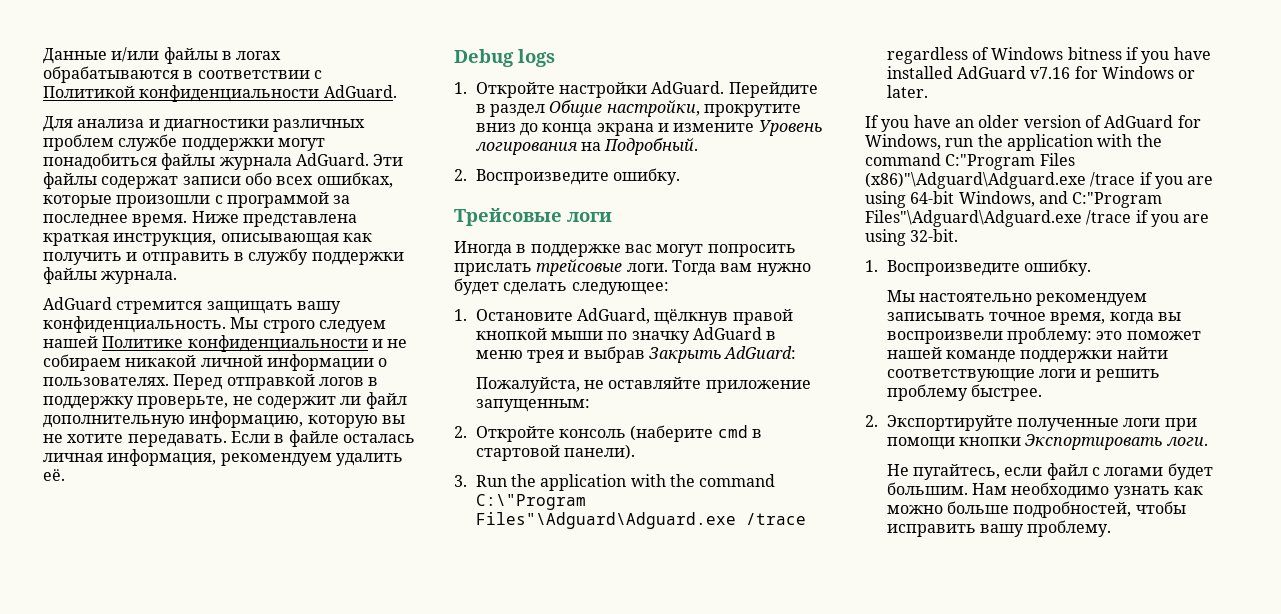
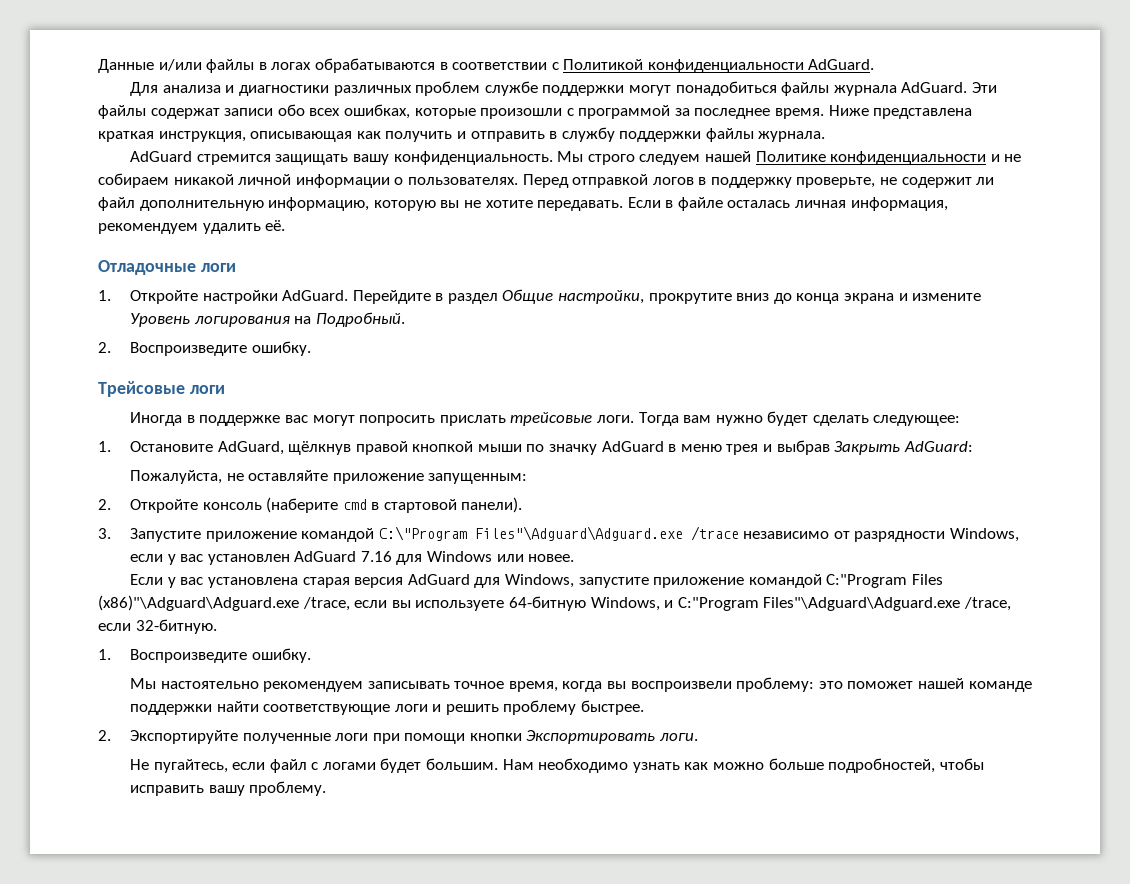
[454,49,555,67] Debug logs -> [98,260,236,275] Отладочные логи
[475,474,776,491] [475,494,586,510] [475,512,806,529] [886,47,1211,64] [886,66,1196,79] [886,85,928,98] [865,115,1201,132] [865,134,1162,151] [865,153,1075,170] [865,172,1214,189] [865,191,1163,208] [865,210,1210,227] [865,229,959,246] Run the application with the command C:\"Program Files"\Adguard\Adguard.exe /trace regardless of Windows bitness if you have installed AdGuard v7.16 for Windows or later. // If you have an older version of AdGuard for Windows, run the application with the command C:"Program Files (x86)"\Adguard\Adguard.exe /trace if you are using 64-bit Windows, and C:"Program Files"\Adguard\Adguard.exe /trace if you are using 32-bit. -> [129,526,1020,542] [129,551,575,565] [130,574,943,588] [98,595,1011,611] [98,619,217,634] Запустите приложение командой C:\"Program Files"\Adguard\Adguard.exe /trace независимо от разрядности Windows, если у вас установлен AdGuard 7.16 для Windows или новее. // Если у вас установлена старая версия AdGuard для Windows, запустите приложение командой C:"Program Files (x86)"\Adguard\Adguard.exe /trace, если вы используете 64-битную Windows, и C:"Program Files"\Adguard\Adguard.exe /trace, если 32-битную.

